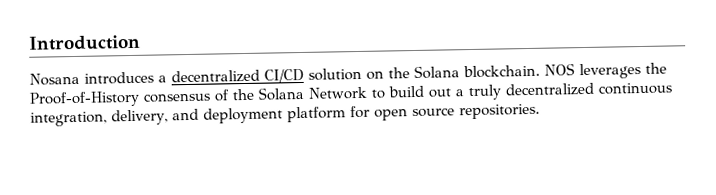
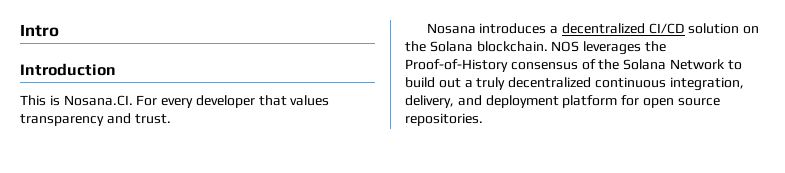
(28, 42) none -> [20,24,59,37] Intro //
(141, 42) none -> [20,95,330,108] [20,113,171,126] // This is Nosana.CI. For every developer that values transparency and trust.

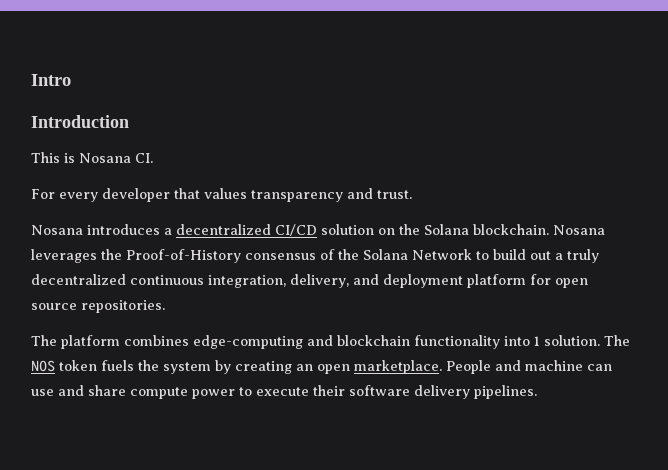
[63,95,133,106] Nosana.CI. -> [79,153,153,163] Nosana CI. //
[551,41,580,52] NOS -> [553,225,605,235] Nosana
(483, 119) none -> [31,335,630,349] [31,360,612,374] [31,385,537,399] // The platform combines edge-computing and blockchain functionality into 1 solution. The NOS token fuels the system by creating an open marketplace. People and machine can use and share compute power to execute their software delivery pipelines.

